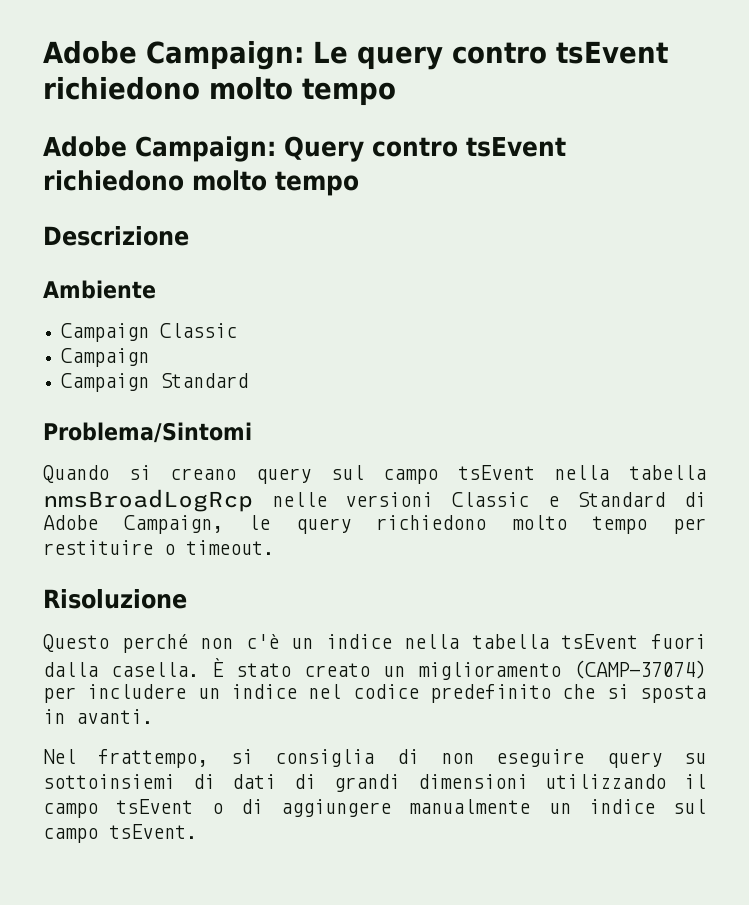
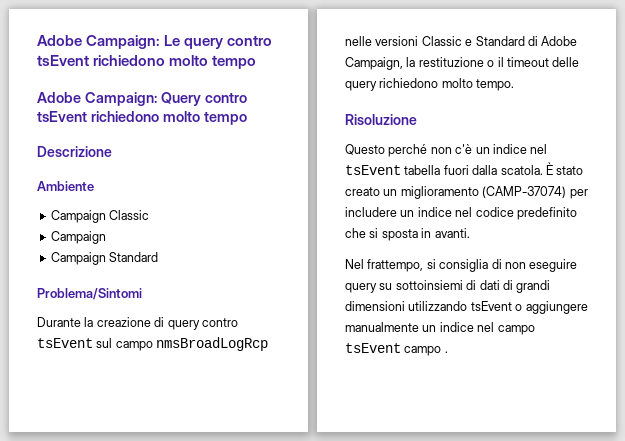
[43,465,706,484] Quando si creano query sul campo tsEvent nella tabella -> [37,317,238,330] [37,338,153,351] Durante la creazione di query contro tsEvent sul campo
[248,515,706,534] [43,540,274,555] le query richiedono molto tempo per restituire o timeout. -> [406,57,580,67] [345,78,515,91] la restituzione o il timeout delle query richiedono molto tempo.
[404,634,639,649] nella tabella tsEvent -> [530,144,548,154] [345,165,441,175] nel tsEvent tabella
[111,662,199,677] casella. -> [500,165,543,175] scatola.
[684,774,706,789] [43,803,98,818] il campo -> (468, 306) none
[240,799,263,814] di -> (523, 307) none
[673,799,706,814] [43,824,197,843] sul campo tsEvent. -> [477,322,535,335] [345,343,448,356] nel campo tsEvent campo .

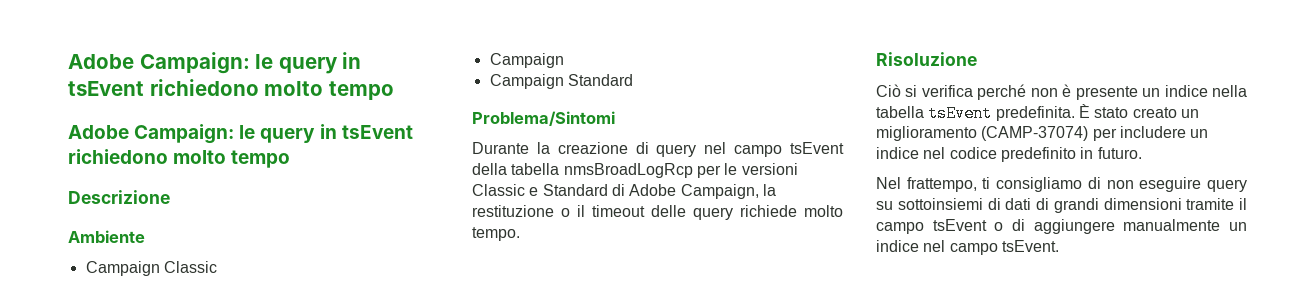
[37,35,273,49] Adobe Campaign: Le query contro -> [68,52,362,74] Adobe Campaign: le query in
[160,92,247,106] Query contro -> [239,124,337,143] le query in
[201,318,238,327] [37,337,269,351] [345,36,372,46] contro tsEvent sul campo nmsBroadLogRcp nelle -> [704,142,844,157] [472,163,738,178] nel campo tsEvent della tabella nmsBroadLogRcp per le
[379,78,439,88] richiedono -> [740,205,797,217] richiede
[345,144,548,157] [345,165,543,175] Questo perché non c'è un indice nel tsEvent tabella fuori dalla scatola. -> [876,84,1247,100] [876,105,1075,122] Ciò si verifica perché non è presente un indice nella tabella tsEvent predefinita.
[345,228,470,241] che si sposta in avanti. -> [1080,147,1142,159] in futuro.
[426,259,489,272] si consiglia -> [982,177,1083,192] ti consigliamo
[408,301,468,311] utilizzando -> [1186,198,1247,210] [876,222,924,234] tramite il campo
(523, 307) none -> [1012,219,1025,231] di
[345,343,448,356] tsEvent campo . -> [1001,240,1059,252] tsEvent.

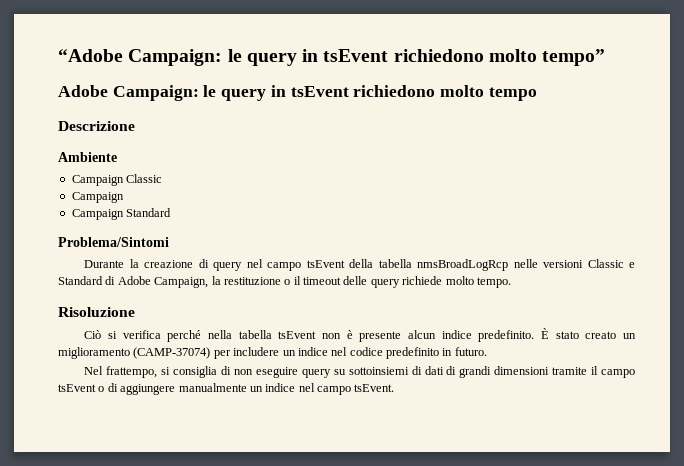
[68,52,362,74] [68,79,394,100] Adobe Campaign: le query in tsEvent richiedono molto tempo -> [58,49,606,66] “Adobe Campaign: le query in tsEvent richiedono molto tempo”
[696,163,738,178] per le -> [513,259,538,268] nelle
[1030,84,1247,100] [876,105,1075,122] non è presente un indice nella tabella tsEvent predefinita. -> [208,330,535,342] nella tabella tsEvent non è presente alcun indice predefinito.
[982,177,1083,192] ti consigliamo -> [161,366,218,378] si consiglia

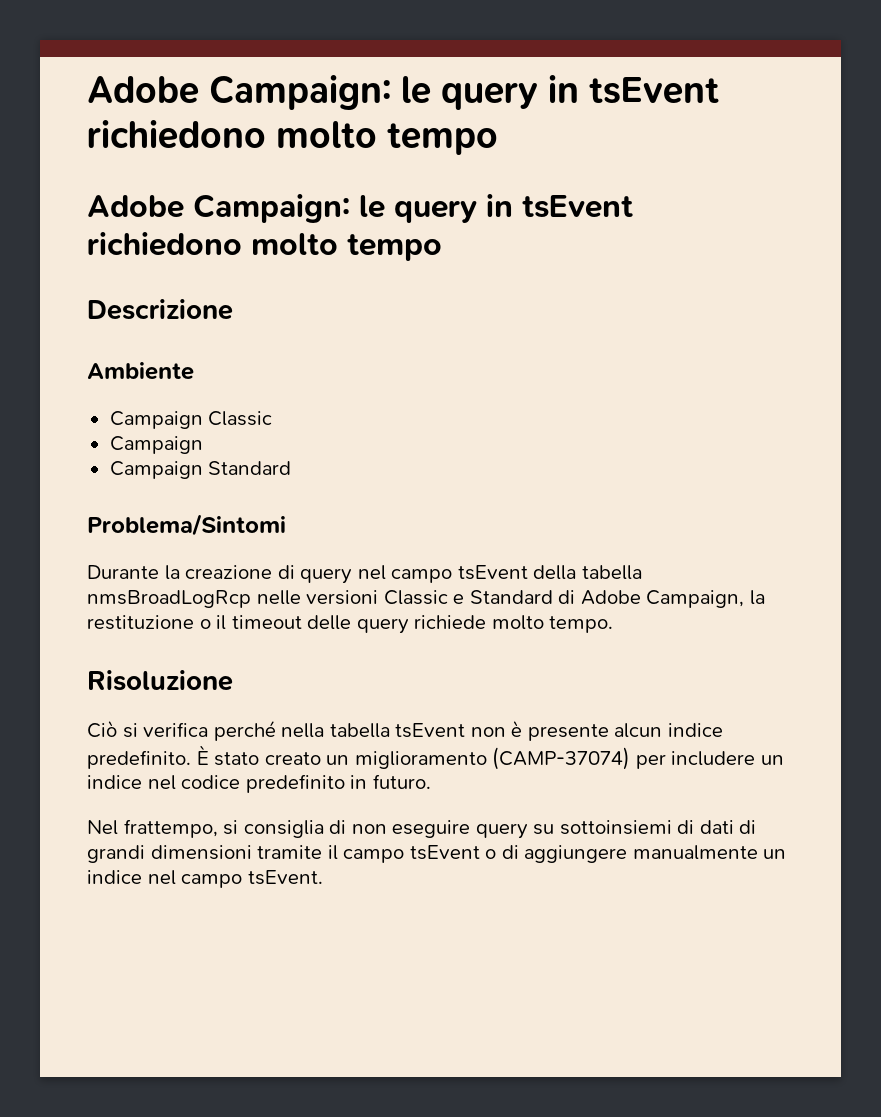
[58,49,606,66] “Adobe Campaign: le query in tsEvent richiedono molto tempo” -> [87,75,719,110] [87,120,498,155] Adobe Campaign: le query in tsEvent richiedono molto tempo

